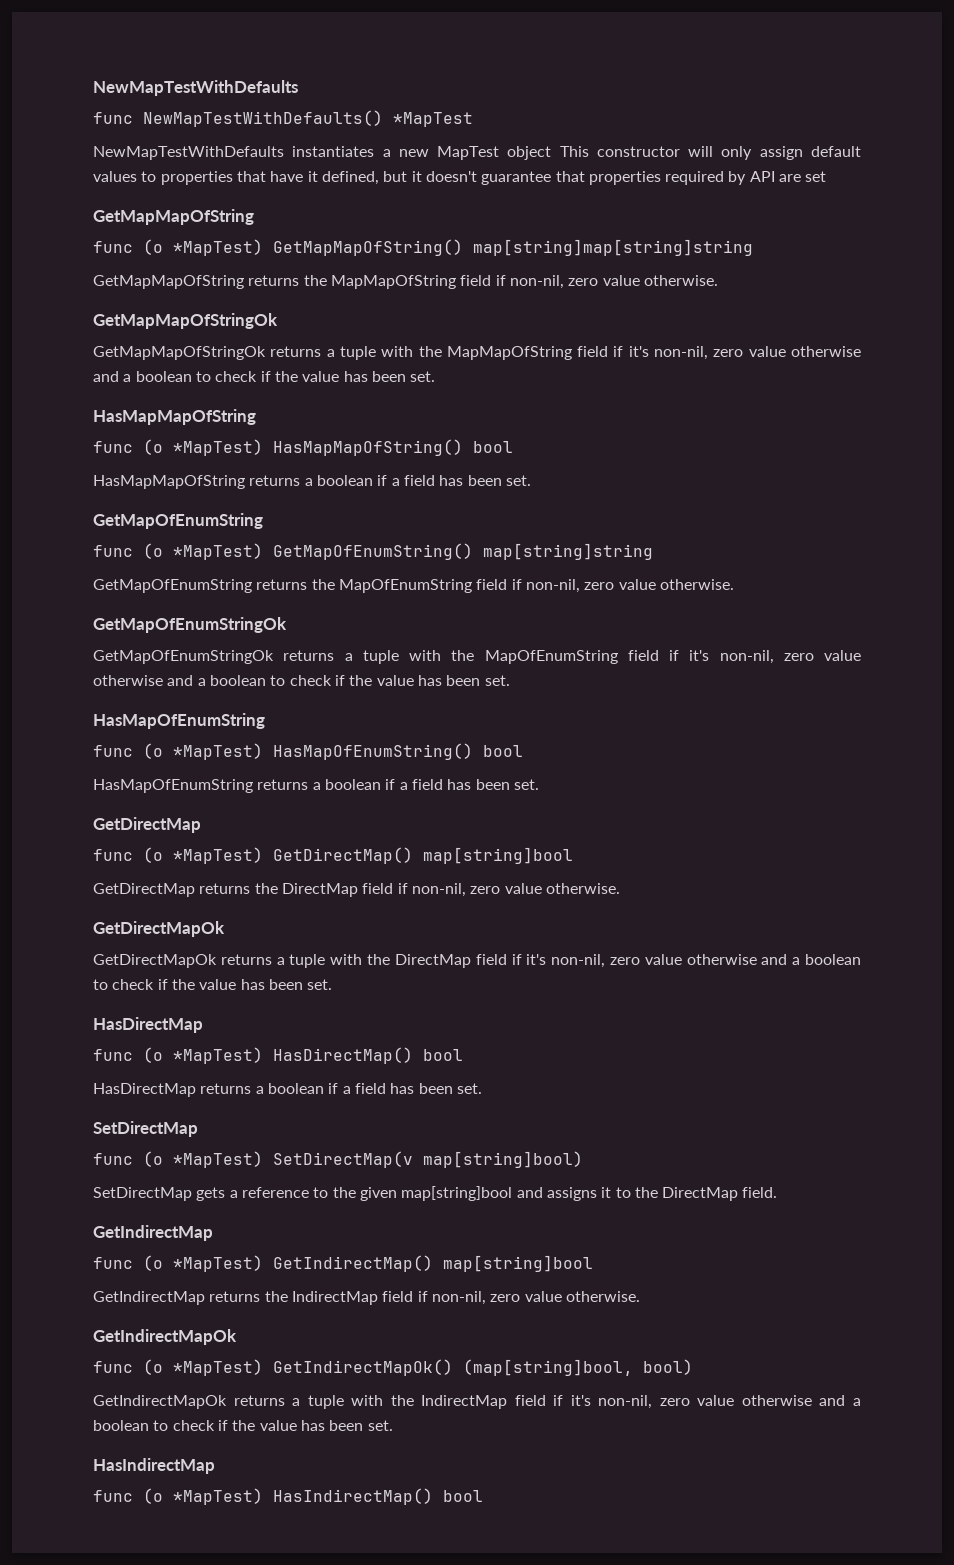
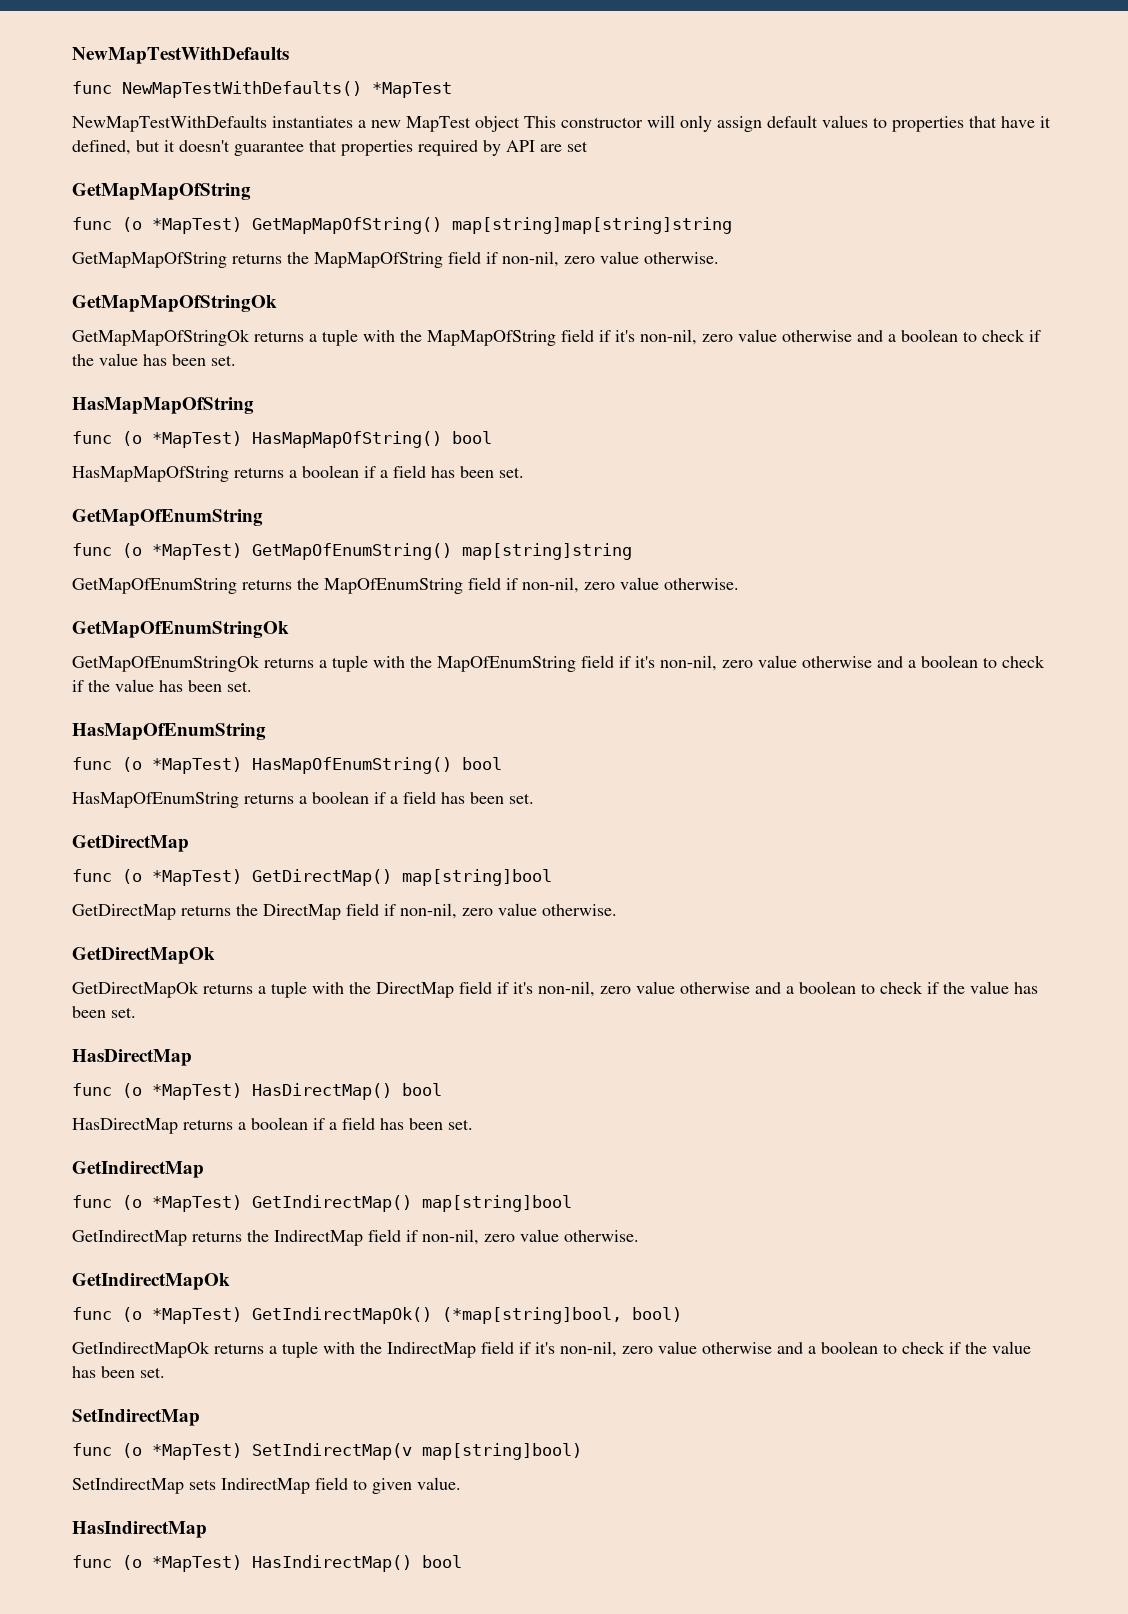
[93,1121,198,1137] [93,1151,583,1168] [93,1186,778,1201] // SetDirectMap // func (o *MapTest) SetDirectMap(v map[string]bool) // SetDirectMap gets a reference to the given map[string]bool and assigns it to the DirectMap field. -> (473, 1124) none
[463,1359,633,1376] (map[string]bool, -> [442,1307,622,1324] (*map[string]bool,
(393, 1425) none -> [72,1409,200,1426] [72,1443,582,1460] [72,1477,461,1494] // SetIndirectMap // func (o *MapTest) SetIndirectMap(v map[string]bool) // SetIndirectMap sets IndirectMap field to given value.

